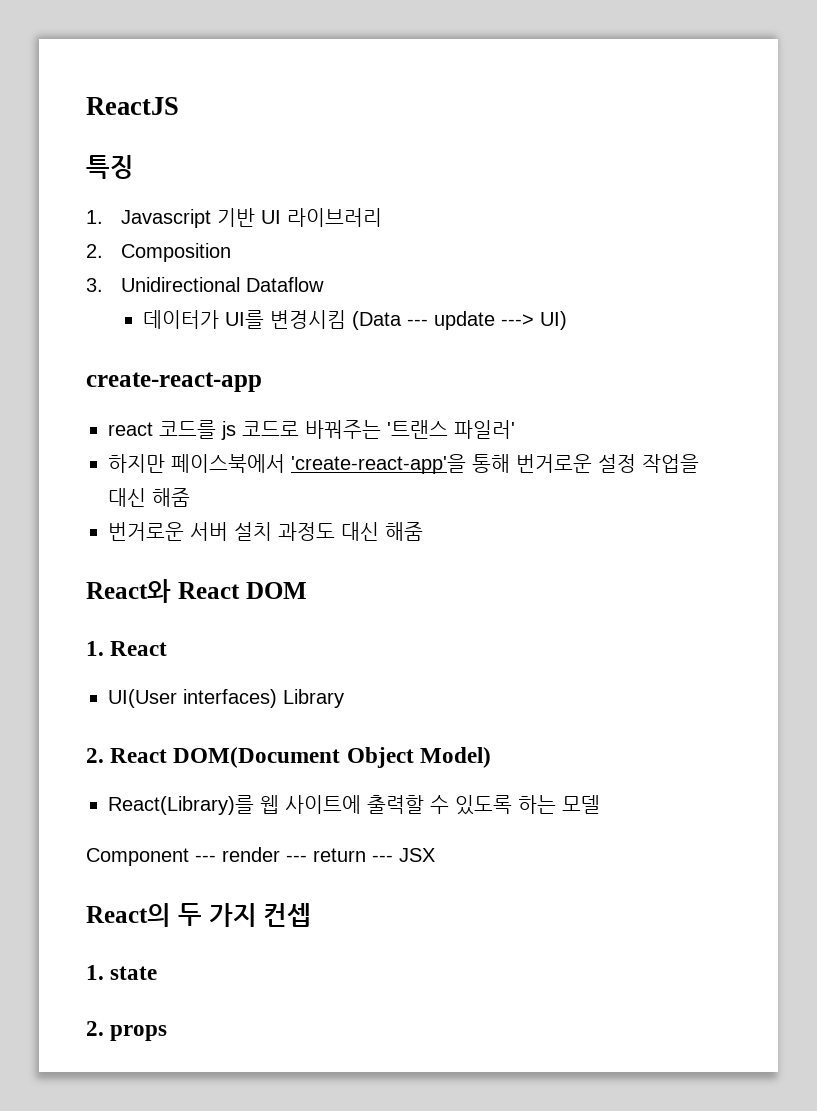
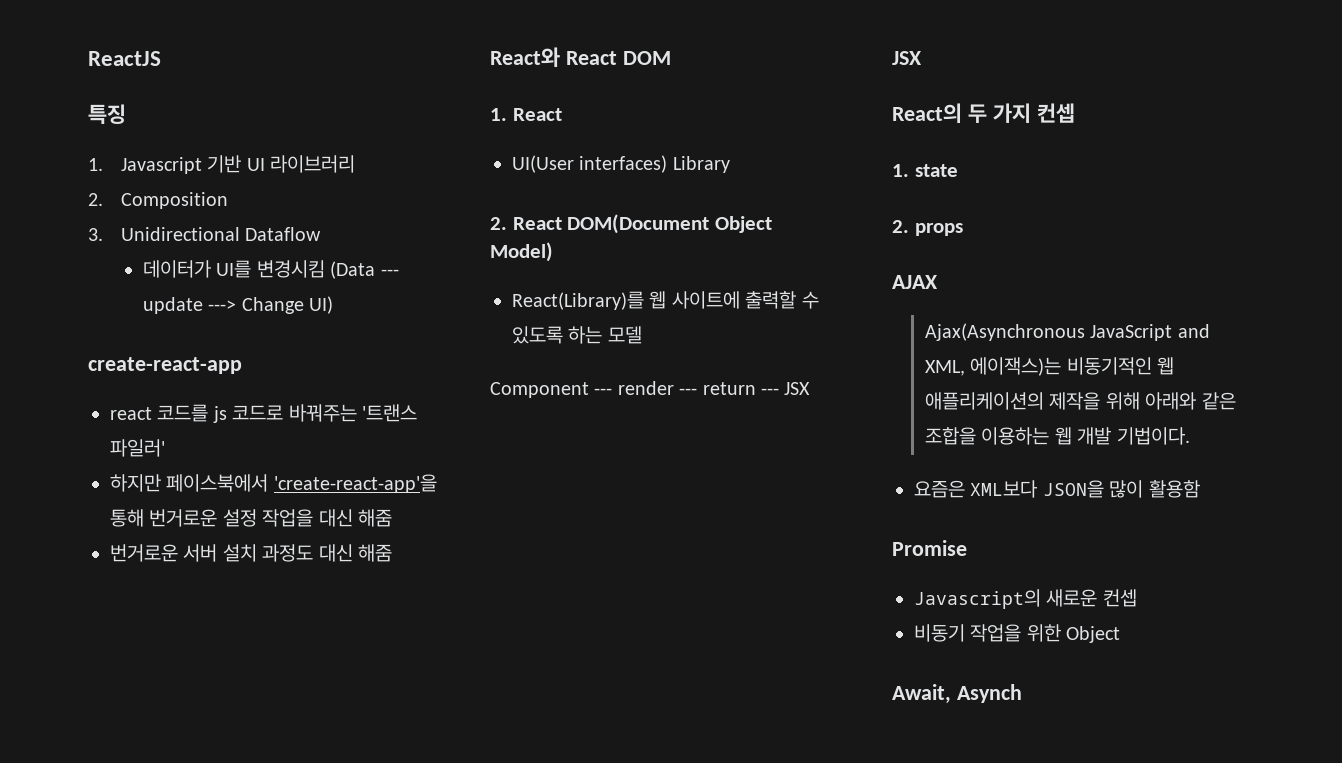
(534, 320) none -> [241,297,304,314] Change
(435, 855) none -> [892,51,922,65] // JSX
(168, 1033) none -> [892,275,938,289] [924,323,1210,341] [924,357,1175,376] [924,392,1236,410] [924,427,1190,445] [914,480,1200,498] [892,540,967,556] [914,589,1137,609] [914,624,1121,643] [892,684,1022,704] // AJAX // Ajax(Asynchronous JavaScript and XML, 에이잭스)는 비동기적인 웹 애플리케이션의 제작을 위해 아래와 같은 조합을 이용하는 웹 개발 기법이다. // 요즘은 XML보다 JSON을 많이 활용함 // Promise // Javascript의 새로운 컨셉 // 비동기 작업을 위한 Object // Await, Asynch

